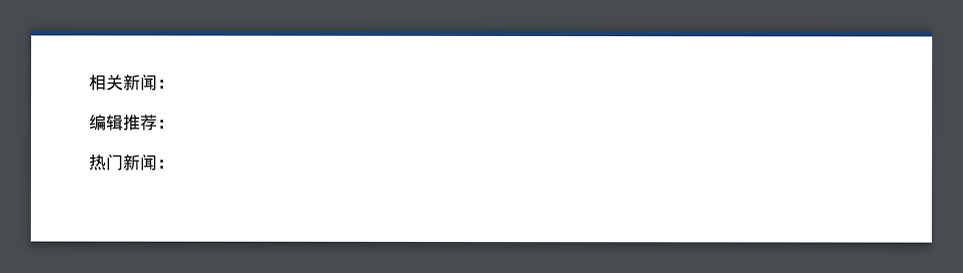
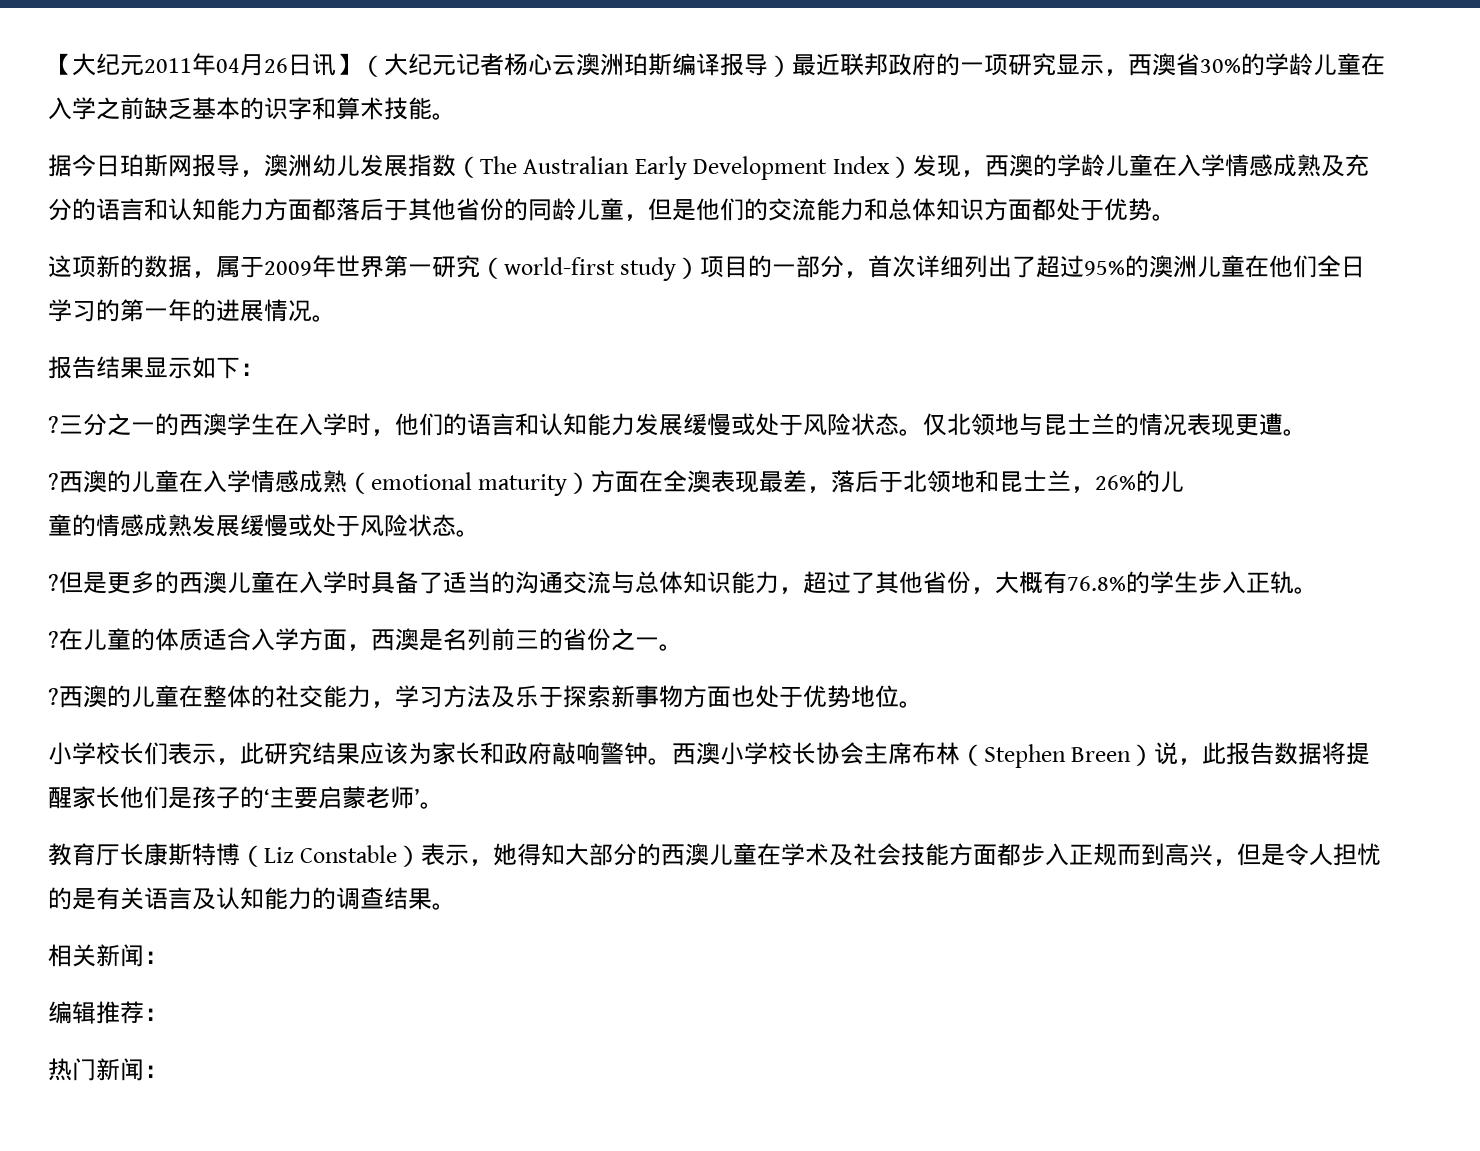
(89, 82) none -> [48,53,1385,77] [48,97,456,120] [48,154,1369,180] [48,198,1176,221] [48,255,1366,281] [48,299,336,322] [48,356,264,379] [48,413,1307,436] [48,470,1185,496] [48,514,480,537] [48,571,1318,594] [48,628,683,651] [48,685,923,708] [48,742,1371,768] [48,786,444,809] [48,843,1382,867] [48,887,456,910] 【大纪元2011年04月26日讯】（大纪元记者杨心云澳洲珀斯编译报导）最近联邦政府的一项研究显示，西澳省30%的学龄儿童在入学之前缺乏基本的识字和算术技能。 // 据今日珀斯网报导，澳洲幼儿发展指数（The Australian Early Development Index）发现，西澳的学龄儿童在入学情感成熟及充分的语言和认知能力方面都落后于其他省份的同龄儿童，但是他们的交流能力和总体知识方面都处于优势。 // 这项新的数据，属于2009年世界第一研究（world-first study）项目的一部分，首次详细列出了超过95%的澳洲儿童在他们全日学习的第一年的进展情况。 // 报告结果显示如下： // ?三分之一的西澳学生在入学时，他们的语言和认知能力发展缓慢或处于风险状态。仅北领地与昆士兰的情况表现更遭。 // ?西澳的儿童在入学情感成熟（emotional maturity）方面在全澳表现最差，落后于北领地和昆士兰，26%的儿 // 童的情感成熟发展缓慢或处于风险状态。 // ?但是更多的西澳儿童在入学时具备了适当的沟通交流与总体知识能力，超过了其他省份，大概有76.8%的学生步入正轨。 // ?在儿童的体质适合入学方面，西澳是名列前三的省份之一。 // ?西澳的儿童在整体的社交能力，学习方法及乐于探索新事物方面也处于优势地位。 // 小学校长们表示，此研究结果应该为家长和政府敲响警钟。西澳小学校长协会主席布林（Stephen Breen）说，此报告数据将提醒家长他们是孩子的‘主要启蒙老师’。 // 教育厅长康斯特博（Liz Constable）表示，她得知大部分的西澳儿童在学术及社会技能方面都步入正规而到高兴，但是令人担忧的是有关语言及认知能力的调查结果。 //

